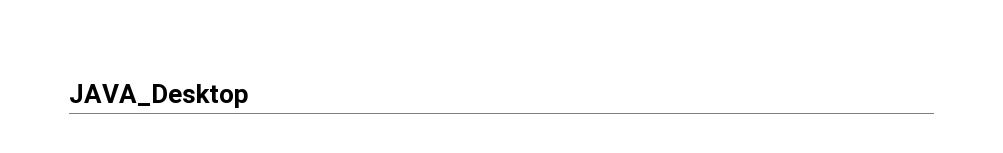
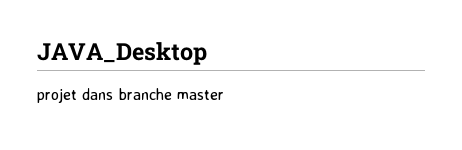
(249, 96) none -> [37,88,224,103] // projet dans branche master

